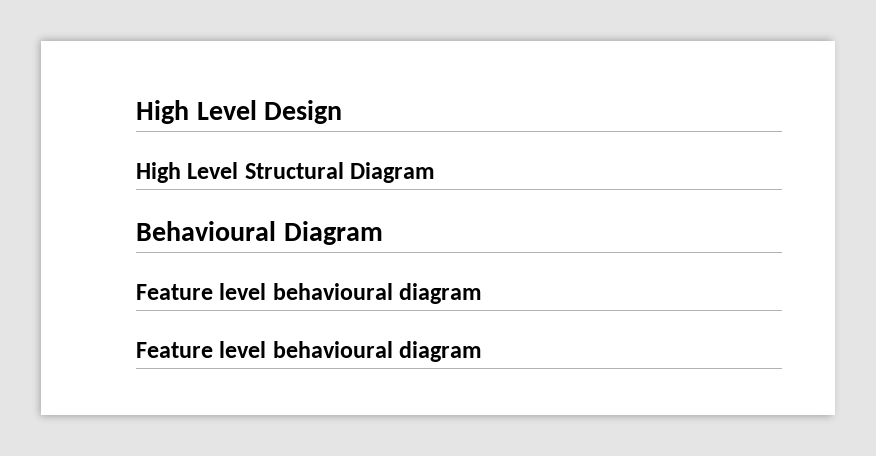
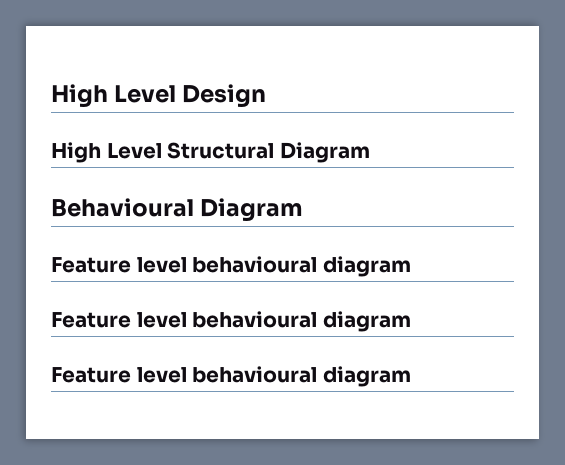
(483, 351) none -> [51,366,411,387] // Feature level behavioural diagram

